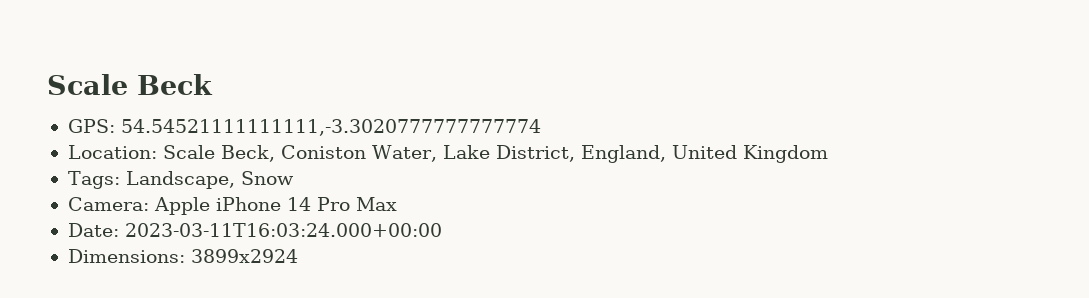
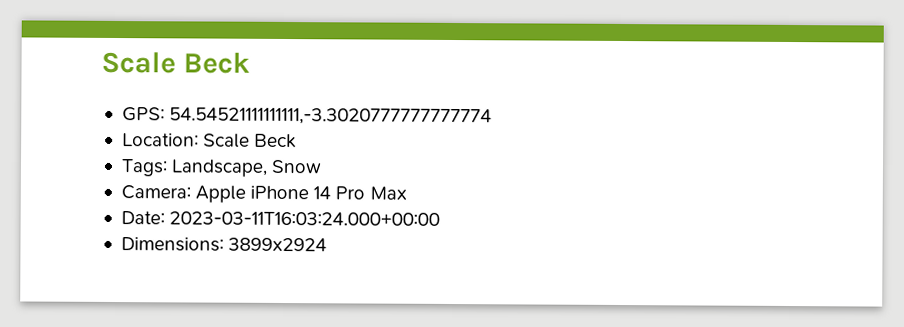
[220,145,828,163] Beck, Coniston Water, Lake District, England, United Kingdom -> [254,133,298,149] Beck

